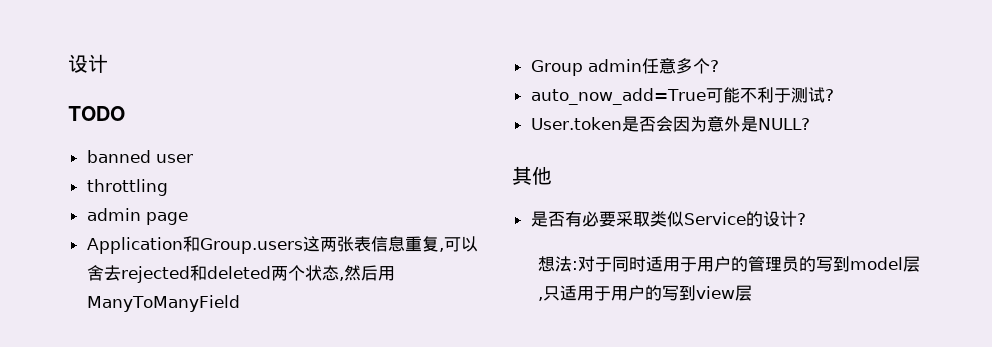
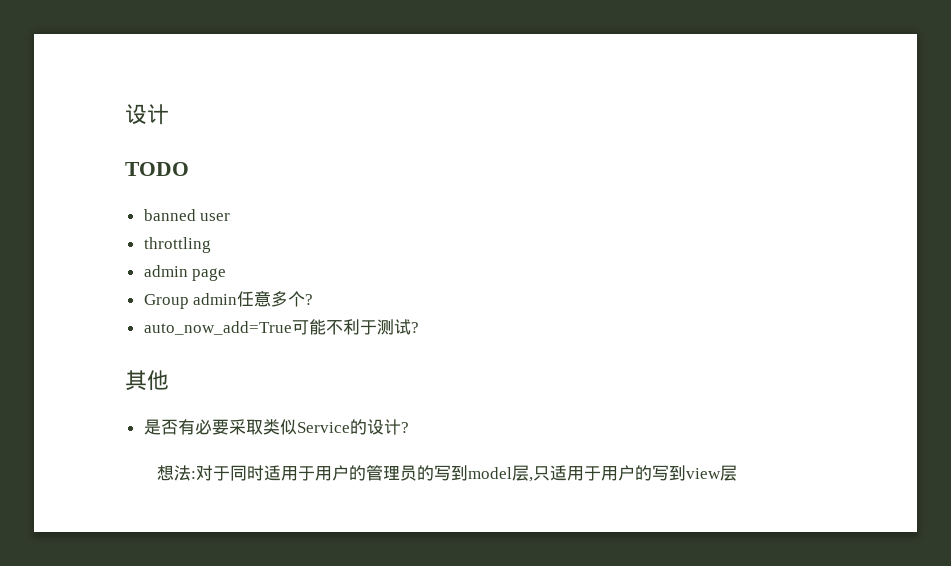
[86,236,478,254] [86,265,395,283] [86,295,240,312] // Application和Group.users这两张表信息重复,可以舍去rejected和deleted两个状态,然后用ManyToManyField -> (227, 274) none
[530,116,810,132] // User.token是否会因为意外是NULL? -> (419, 327) none

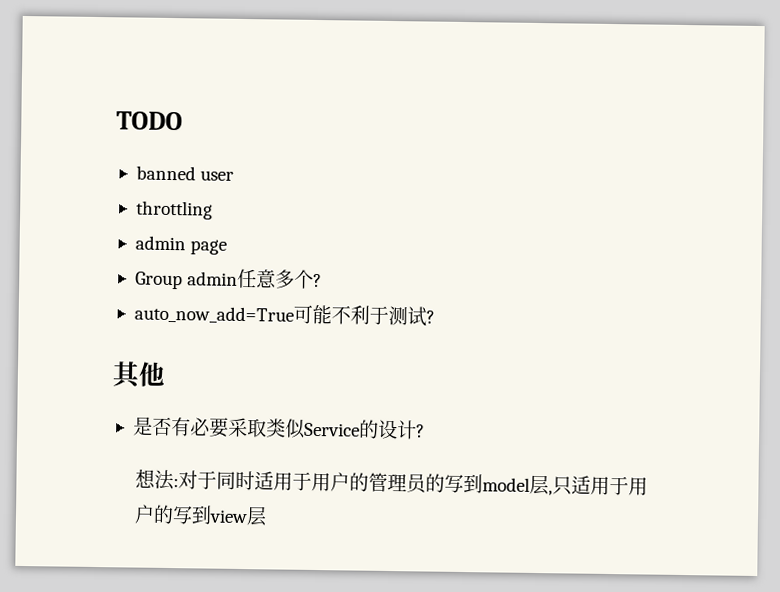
[125,104,169,125] 设计 // -> (116, 121) none

